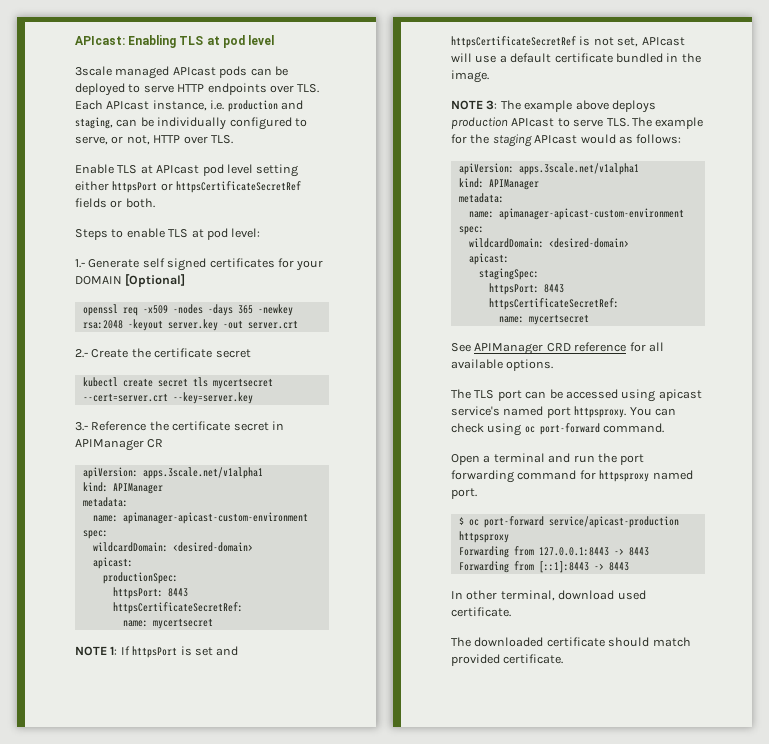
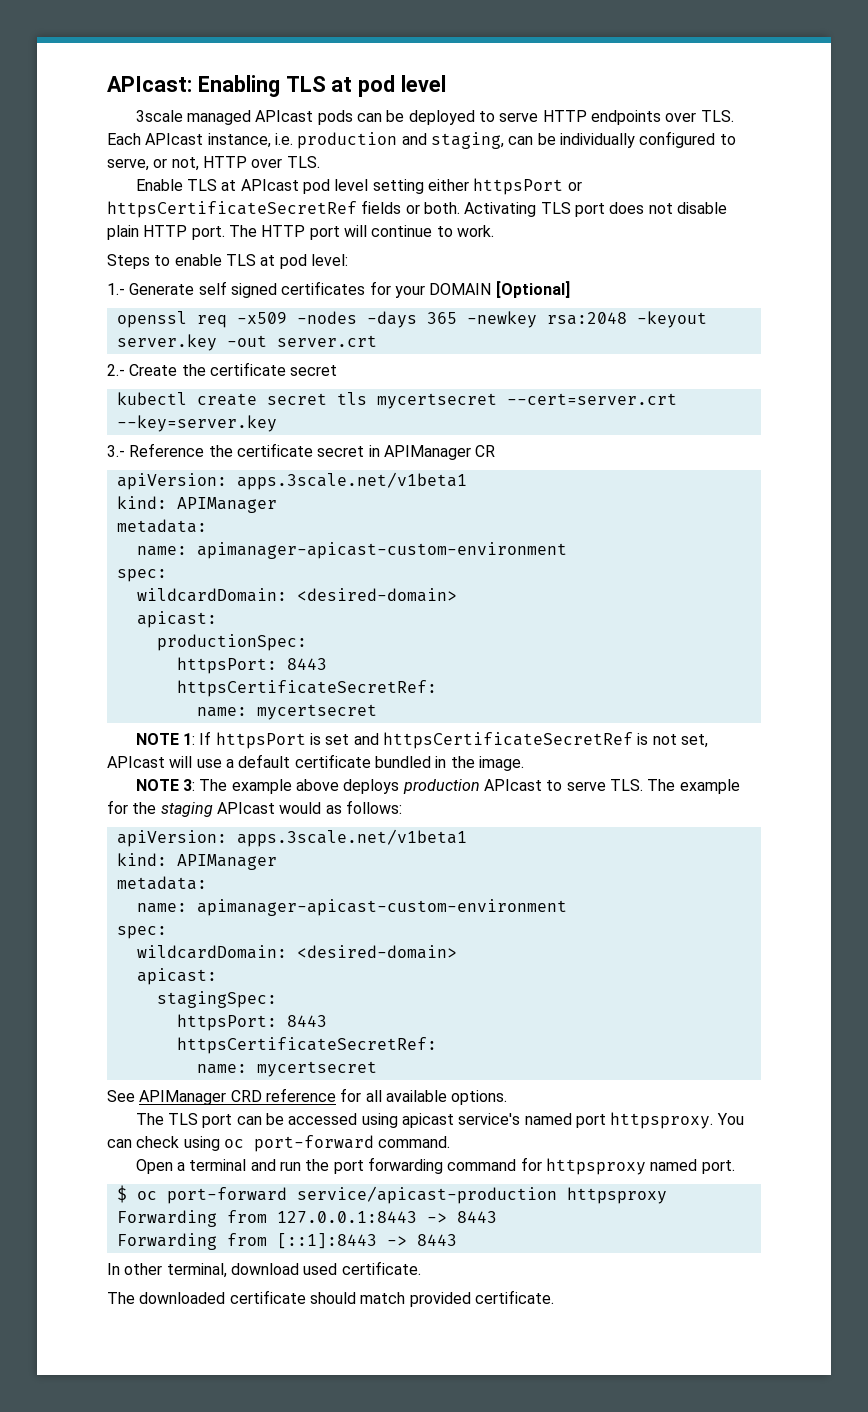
(155, 203) none -> [464,202,727,217] [107,225,494,240] Activating TLS port does not disable plain HTTP port. The HTTP port will continue to work.
[142,467,263,479] apps.3scale.net/v1alpha1 -> [236,472,467,490] apps.3scale.net/v1beta1
[518,163,639,175] apps.3scale.net/v1alpha1 -> [236,829,467,847] apps.3scale.net/v1beta1

